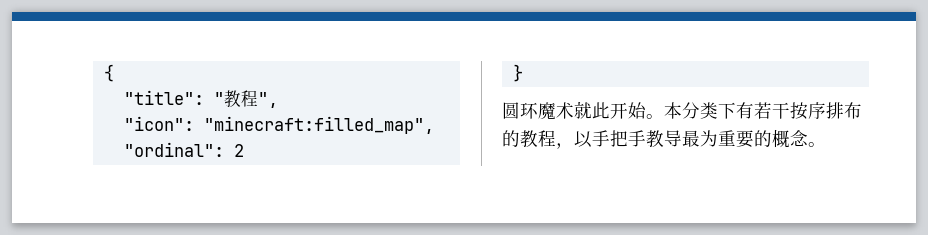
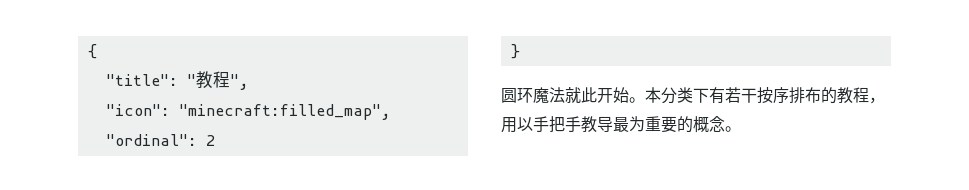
[556,102,574,119] 术 -> [549,87,565,103] 法
(574, 146) none -> [501,117,517,133] 用

